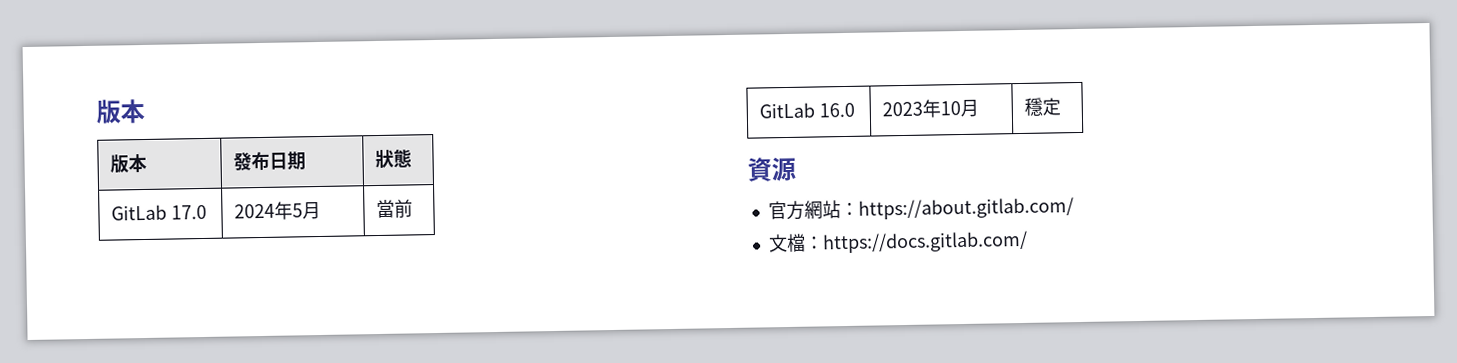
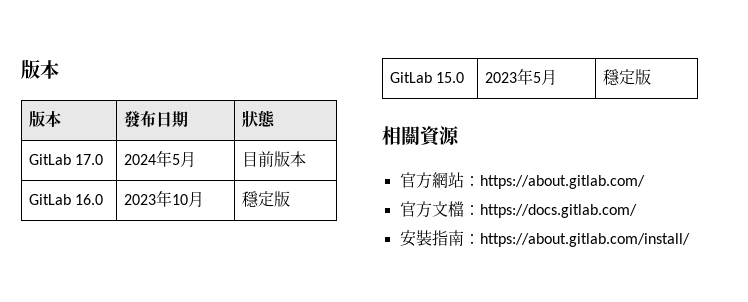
[376,199,396,219] 當 -> [241,151,258,167] 目
(414, 208) none -> [273,151,306,167] 版本
(1062, 106) // -> [273,191,290,207] [389,72,465,83] [484,68,557,85] [602,69,651,85] [382,126,420,145] 版 // GitLab 15.0 | 2023年5月 | 穩定版 // 相關
(1074, 208) none -> [399,201,432,218] 官方
(1028, 242) none -> [399,230,690,247] // 安裝指南：https://about.gitlab.com/install/

